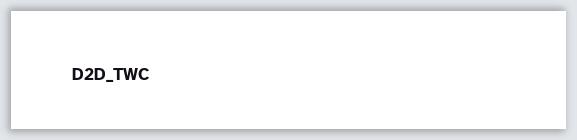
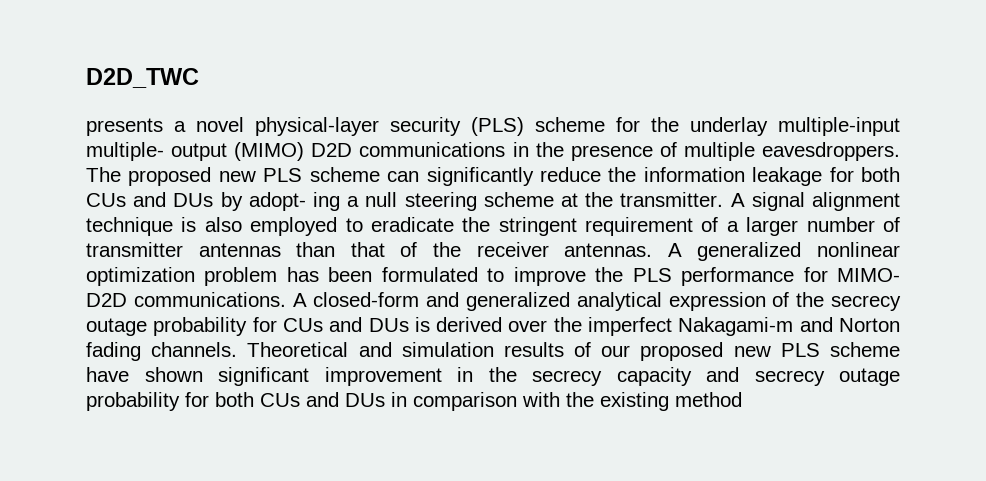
(150, 75) none -> [86,117,900,136] [86,142,901,161] [86,167,900,186] [86,192,901,211] [86,217,900,236] [86,242,901,261] [86,267,901,286] [86,292,901,311] [86,317,900,336] [86,342,900,361] [86,367,900,386] [86,392,742,411] // presents a novel physical-layer security (PLS) scheme for the underlay multiple-input multiple- output (MIMO) D2D communications in the presence of multiple eavesdroppers. The proposed new PLS scheme can significantly reduce the information leakage for both CUs and DUs by adopt- ing a null steering scheme at the transmitter. A signal alignment technique is also employed to eradicate the stringent requirement of a larger number of transmitter antennas than that of the receiver antennas. A generalized nonlinear optimization problem has been formulated to improve the PLS performance for MIMO- D2D communications. A closed-form and generalized analytical expression of the secrecy outage probability for CUs and DUs is derived over the imperfect Nakagami-m and Norton fading channels. Theoretical and simulation results of our proposed new PLS scheme have shown significant improvement in the secrecy capacity and secrecy outage probability for both CUs and DUs in comparison with the existing method

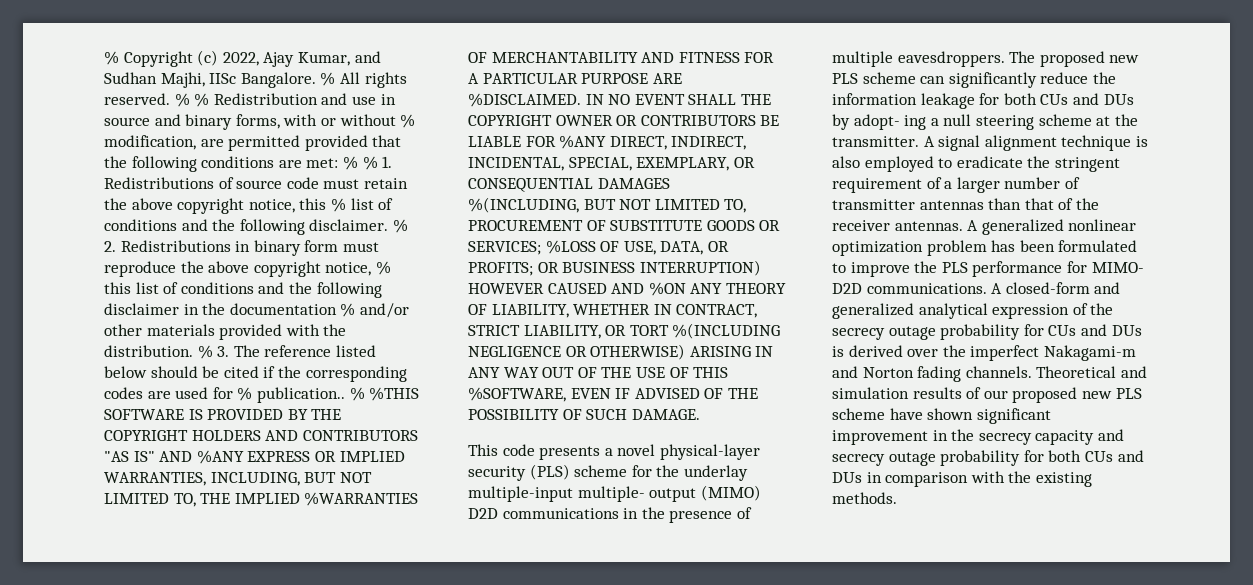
[86,68,199,88] D2D_TWC // -> [104,50,381,67] [104,72,407,88] [104,93,396,107] [104,114,416,130] [104,135,402,151] [104,156,393,172] [104,177,408,189] [104,198,394,214] [104,219,408,235] [104,240,379,256] [104,261,391,277] [104,282,382,298] [104,303,409,318] [104,324,347,340] [104,345,376,359] [104,366,407,382] [104,387,420,403] [104,409,342,420] [104,430,418,441] [104,450,405,464] [104,472,372,486] [104,492,419,507] [468,52,775,63] [468,73,682,84] [468,93,771,107] [468,115,780,126] [468,135,747,150] [468,157,755,171] [468,178,670,192] [468,197,747,213] [468,220,781,231] [468,240,729,255] [468,260,761,276] [468,282,786,296] [468,304,758,318] [468,323,781,339] [468,344,774,360] [468,367,729,378] [468,387,758,402] [468,409,700,420] [468,444,535,456] % Copyright (c) 2022, Ajay Kumar, and Sudhan Majhi, IISc Bangalore. % All rights reserved. % % Redistribution and use in source and binary forms, with or without % modification, are permitted provided that the following conditions are met: % % 1. Redistributions of source code must retain the above copyright notice, this % list of conditions and the following disclaimer. % 2. Redistributions in binary form must reproduce the above copyright notice, % this list of conditions and the following disclaimer in the documentation % and/or other materials provided with the distribution. % 3. The reference listed below should be cited if the corresponding codes are used for % publication.. % %THIS SOFTWARE IS PROVIDED BY THE COPYRIGHT HOLDERS AND CONTRIBUTORS "AS IS" AND %ANY EXPRESS OR IMPLIED WARRANTIES, INCLUDING, BUT NOT LIMITED TO, THE IMPLIED %WARRANTIES OF MERCHANTABILITY AND FITNESS FOR A PARTICULAR PURPOSE ARE %DISCLAIMED. IN NO EVENT SHALL THE COPYRIGHT OWNER OR CONTRIBUTORS BE LIABLE FOR %ANY DIRECT, INDIRECT, INCIDENTAL, SPECIAL, EXEMPLARY, OR CONSEQUENTIAL DAMAGES %(INCLUDING, BUT NOT LIMITED TO, PROCUREMENT OF SUBSTITUTE GOODS OR SERVICES; %LOSS OF USE, DATA, OR PROFITS; OR BUSINESS INTERRUPTION) HOWEVER CAUSED AND %ON ANY THEORY OF LIABILITY, WHETHER IN CONTRACT, STRICT LIABILITY, OR TORT %(INCLUDING NEGLIGENCE OR OTHERWISE) ARISING IN ANY WAY OUT OF THE USE OF THIS %SOFTWARE, EVEN IF ADVISED OF THE POSSIBILITY OF SUCH DAMAGE. // This code
[675,392,742,407] method -> [832,492,897,504] methods.

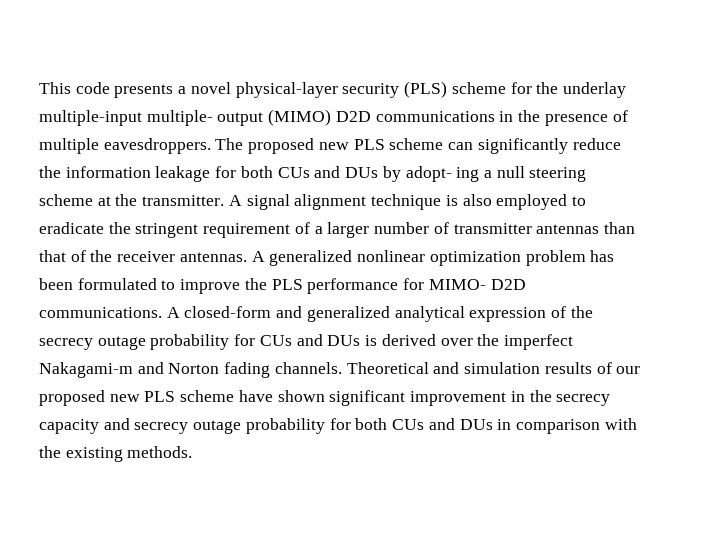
[104,50,381,67] [104,72,407,88] [104,93,396,107] [104,114,416,130] [104,135,402,151] [104,156,393,172] [104,177,408,189] [104,198,394,214] [104,219,408,235] [104,240,379,256] [104,261,391,277] [104,282,382,298] [104,303,409,318] [104,324,347,340] [104,345,376,359] [104,366,407,382] [104,387,420,403] [104,409,342,420] [104,430,418,441] [104,450,405,464] [104,472,372,486] [104,492,419,507] [468,52,775,63] [468,73,682,84] [468,93,771,107] [468,115,780,126] [468,135,747,150] [468,157,755,171] [468,178,670,192] [468,197,747,213] [468,220,781,231] [468,240,729,255] [468,260,761,276] [468,282,786,296] [468,304,758,318] [468,323,781,339] [468,344,774,360] [468,367,729,378] [468,387,758,402] [468,409,700,420] % Copyright (c) 2022, Ajay Kumar, and Sudhan Majhi, IISc Bangalore. % All rights reserved. % % Redistribution and use in source and binary forms, with or without % modification, are permitted provided that the following conditions are met: % % 1. Redistributions of source code must retain the above copyright notice, this % list of conditions and the following disclaimer. % 2. Redistributions in binary form must reproduce the above copyright notice, % this list of conditions and the following disclaimer in the documentation % and/or other materials provided with the distribution. % 3. The reference listed below should be cited if the corresponding codes are used for % publication.. % %THIS SOFTWARE IS PROVIDED BY THE COPYRIGHT HOLDERS AND CONTRIBUTORS "AS IS" AND %ANY EXPRESS OR IMPLIED WARRANTIES, INCLUDING, BUT NOT LIMITED TO, THE IMPLIED %WARRANTIES OF MERCHANTABILITY AND FITNESS FOR A PARTICULAR PURPOSE ARE %DISCLAIMED. IN NO EVENT SHALL THE COPYRIGHT OWNER OR CONTRIBUTORS BE LIABLE FOR %ANY DIRECT, INDIRECT, INCIDENTAL, SPECIAL, EXEMPLARY, OR CONSEQUENTIAL DAMAGES %(INCLUDING, BUT NOT LIMITED TO, PROCUREMENT OF SUBSTITUTE GOODS OR SERVICES; %LOSS OF USE, DATA, OR PROFITS; OR BUSINESS INTERRUPTION) HOWEVER CAUSED AND %ON ANY THEORY OF LIABILITY, WHETHER IN CONTRACT, STRICT LIABILITY, OR TORT %(INCLUDING NEGLIGENCE OR OTHERWISE) ARISING IN ANY WAY OUT OF THE USE OF THIS %SOFTWARE, EVEN IF ADVISED OF THE POSSIBILITY OF SUCH DAMAGE. // -> (39, 88) none

